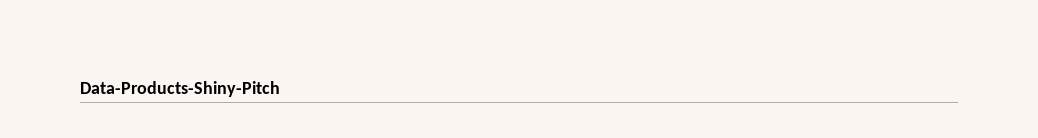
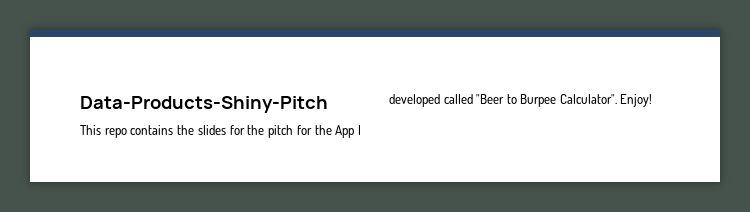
(280, 89) none -> [80,125,361,138] [389,94,653,107] // This repo contains the slides for the pitch for the App I developed called "Beer to Burpee Calculator". Enjoy!

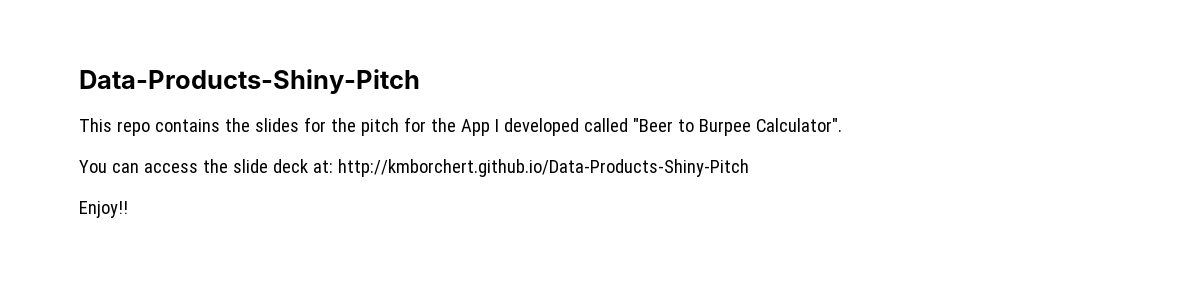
[620,94,653,107] Enjoy! -> [79,159,749,177] [79,201,128,218] // You can access the slide deck at: http://kmborchert.github.io/Data-Products-Shiny-Pitch // Enjoy!!

